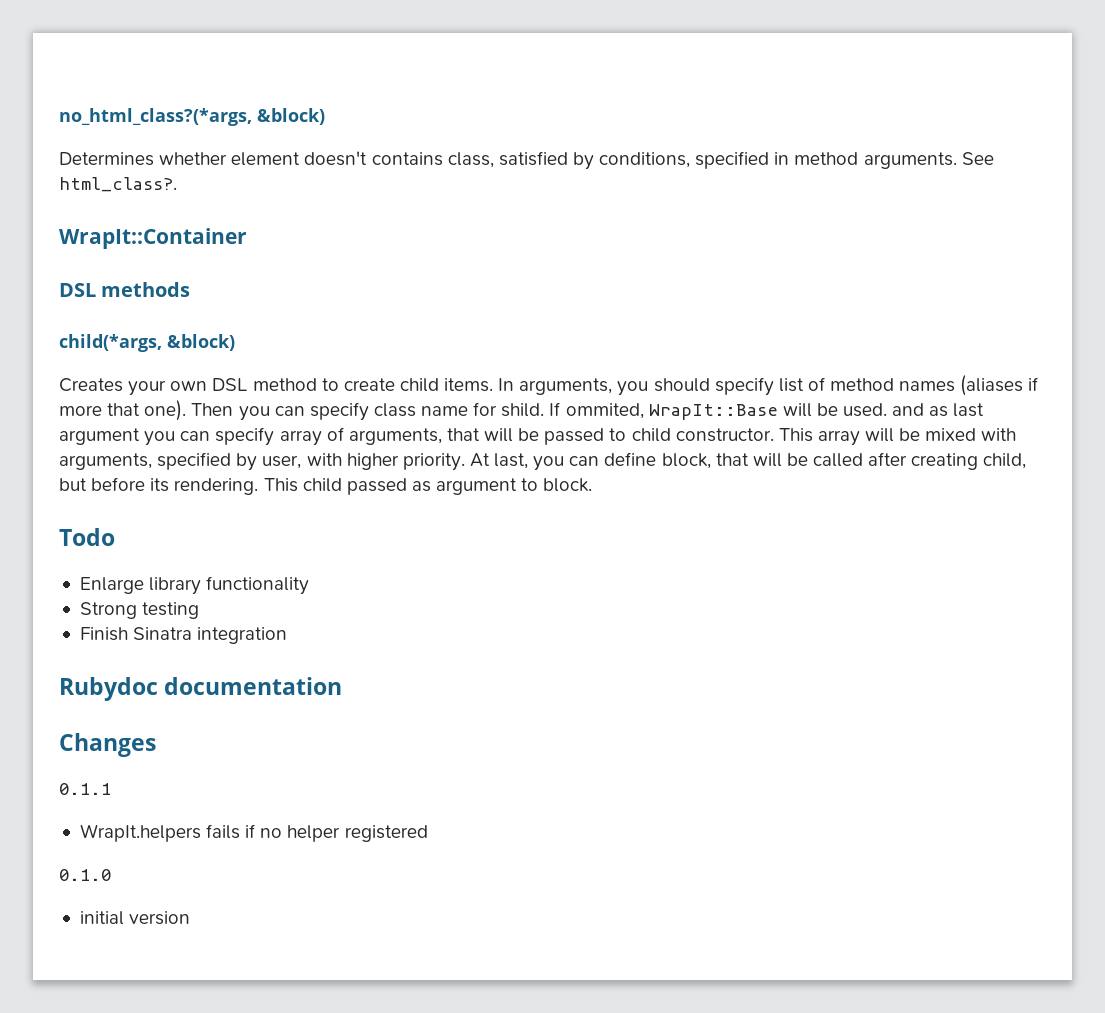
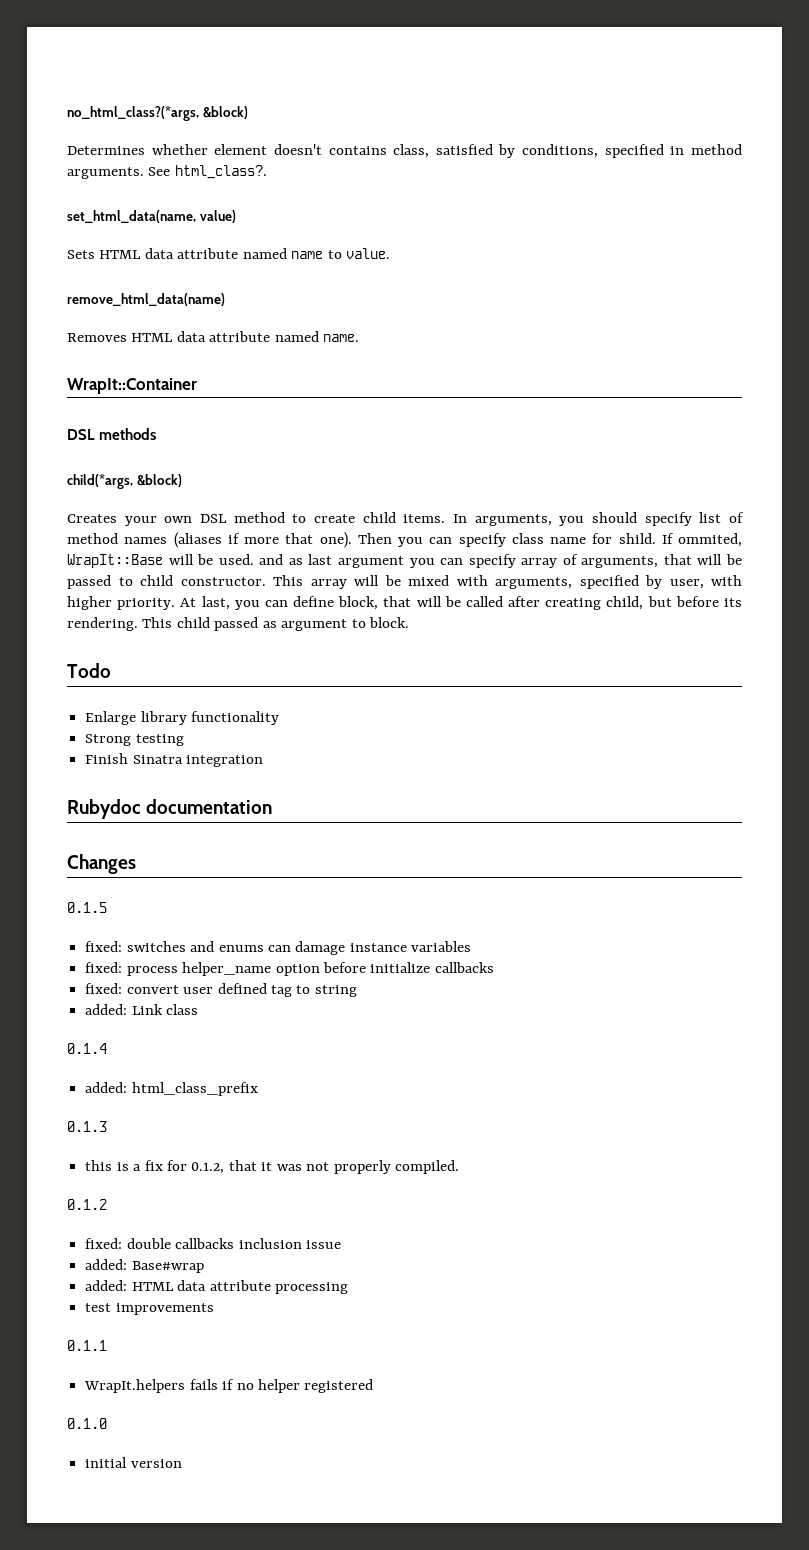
(177, 184) none -> [67,210,236,223] [67,248,391,259] [67,293,225,306] [67,331,360,342] // set_html_data(name, value) // Sets HTML data attribute named name to value. // remove_html_data(name) // Removes HTML data attribute named name.
(156, 745) none -> [67,902,107,913] [85,941,472,955] [85,962,494,976] [85,983,357,997] [85,1004,199,1015] [67,1043,107,1054] [85,1082,258,1096] [67,1121,107,1132] [85,1160,460,1174] [67,1199,107,1210] [85,1238,341,1249] [85,1259,204,1273] [85,1280,348,1294] [85,1303,214,1315] // 0.1.5 // fixed: switches and enums can damage instance variables // fixed: process helper_name option before initialize callbacks // fixed: convert user defined tag to string // added: Link class // 0.1.4 // added: html_class_prefix // 0.1.3 // this is a fix for 0.1.2, that it was not properly compiled. // 0.1.2 // fixed: double callbacks inclusion issue // added: Base#wrap // added: HTML data attribute processing // test improvements

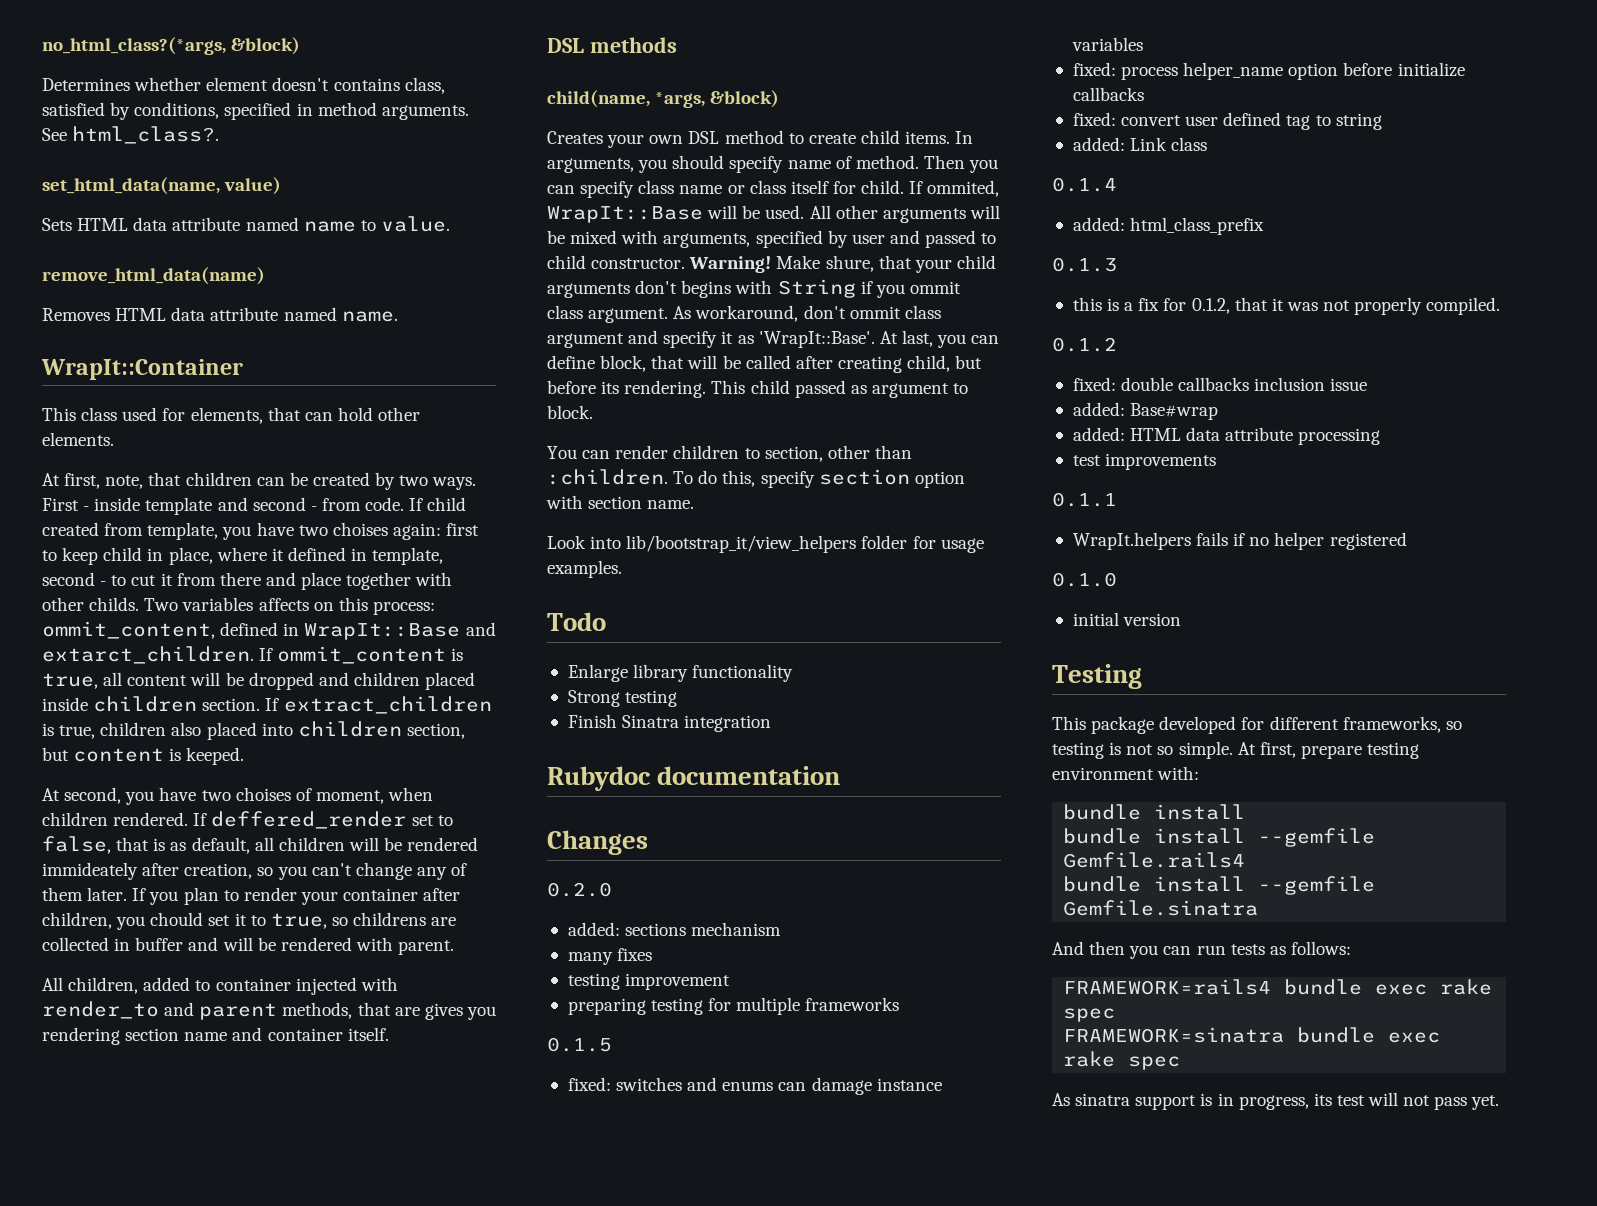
(197, 386) none -> [42,407,421,424] [42,432,114,446] [42,472,477,490] [42,497,467,515] [42,522,480,540] [42,547,444,565] [42,572,453,590] [42,597,435,615] [42,621,496,640] [42,646,464,664] [42,672,476,690] [42,696,492,714] [42,721,465,740] [42,747,245,765] [42,787,434,805] [42,811,453,829] [42,836,479,854] [42,862,468,880] [42,887,461,905] [42,912,457,930] [42,937,455,955] [42,977,398,995] [42,1001,496,1020] [42,1027,389,1045] // This class used for elements, that can hold other elements. // At first, note, that children can be created by two ways. First - inside template and second - from code. If child created from template, you have two choises again: first to keep child in place, where it defined in template, second - to cut it from there and place together with other childs. Two variables affects on this process: ommit_content, defined in WrapIt::Base and extarct_children. If ommit_content is true, all content will be dropped and children placed inside children section. If extract_children is true, children also placed into children section, but content is keeped. // At second, you have two choises of moment, when children rendered. If deffered_render set to false, that is as default, all children will be rendered immideately after creation, so you can't change any of them later. If you plan to render your container after children, you chould set it to true, so childrens are collected in buffer and will be rendered with parent. // All children, added to container injected with render_to and parent methods, that are gives you rendering section name and container itself.
[67,474,133,489] child(*args, -> [547,90,706,108] child(name, *args,
[699,512,744,523] [67,532,352,548] list of method names (aliases if more that one). -> [787,155,919,169] name of method.
[592,533,656,544] for shild. -> [727,180,905,194] or class itself for child.
[259,554,742,568] [67,575,347,589] and as last argument you can specify array of arguments, that will be passed to child constructor. This array -> [809,205,966,223] All other arguments
[669,575,742,589] [67,596,176,610] user, with higher priority. -> [851,230,997,248] [547,255,996,273] [547,279,961,298] [547,305,941,323] [547,330,875,348] user and passed to child constructor. Warning! Make shure, that your child arguments don't begins with String if you ommit class argument. As workaround, don't ommit class argument and specify it as 'WrapIt::Base'.
(410, 622) none -> [547,445,912,462] [547,469,965,488] [546,495,695,509] [547,535,984,553] [547,560,622,578] // You can render children to section, other than :children. To do this, specify section option with section name. // Look into lib/bootstrap_it/view_helpers folder for usage examples.
(136, 864) none -> [547,882,612,897] [567,922,782,936] [567,948,653,965] [567,973,731,990] [567,997,900,1015] // 0.2.0 // added: sections mechanism // many fixes // testing improvement // preparing testing for multiple frameworks
(182, 1463) none -> [1052,664,1142,689] [1052,716,1462,734] [1052,741,1420,759] [1052,766,1200,780] [1063,804,1246,820] [1063,828,1376,847] [1063,852,1246,868] [1063,876,1376,895] [1063,900,1259,916] [1052,941,1351,959] [1063,979,1493,995] [1063,1008,1116,1022] [1063,1027,1441,1043] [1063,1051,1181,1070] [1052,1092,1500,1110] // Testing // This package developed for different frameworks, so testing is not so simple. At first, prepare testing environment with: // bundle install // bundle install --gemfile Gemfile.rails4 // bundle install --gemfile Gemfile.sinatra // And then you can run tests as follows: // FRAMEWORK=rails4 bundle exec rake spec // FRAMEWORK=sinatra bundle exec rake spec // As sinatra support is in progress, its test will not pass yet.

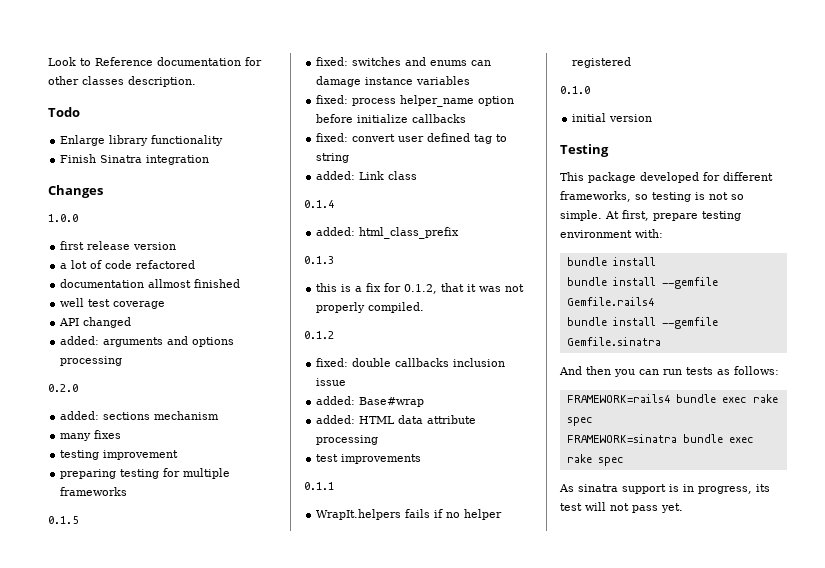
[42,37,301,55] [42,77,445,94] [42,102,469,120] [42,126,220,144] [42,177,282,195] [42,216,450,232] [42,267,265,285] [42,307,398,322] [41,359,243,380] [42,407,421,424] [42,432,114,446] [42,472,477,490] [42,497,467,515] [42,522,480,540] [42,547,444,565] [42,572,453,590] [42,597,435,615] [42,621,496,640] [42,646,464,664] [42,672,476,690] [42,696,492,714] [42,721,465,740] [42,747,245,765] [42,787,434,805] [42,811,453,829] [42,836,479,854] [42,862,468,880] [42,887,461,905] [42,912,457,930] [42,937,455,955] [42,977,398,995] [42,1001,496,1020] [42,1027,389,1045] [547,37,677,53] [547,90,780,108] [547,130,974,148] [547,155,999,173] [547,180,1000,198] [547,205,1000,223] [547,230,997,248] [547,255,996,273] [547,279,961,298] [547,305,941,323] [547,330,1000,348] [547,355,983,373] [547,380,969,398] [547,405,593,419] [547,445,912,462] [547,469,965,488] [546,495,695,509] [547,535,984,553] [547,560,622,578] no_html_class?(*args, &block) // Determines whether element doesn't contains class, satisfied by conditions, specified in method arguments. See html_class?. // set_html_data(name, value) // Sets HTML data attribute named name to value. // remove_html_data(name) // Removes HTML data attribute named name. // WrapIt::Container // This class used for elements, that can hold other elements. // At first, note, that children can be created by two ways. First - inside template and second - from code. If child created from template, you have two choises again: first to keep child in place, where it defined in template, second - to cut it from there and place together with other childs. Two variables affects on this process: ommit_content, defined in WrapIt::Base and extarct_children. If ommit_content is true, all content will be dropped and children placed inside children section. If extract_children is true, children also placed into children section, but content is keeped. // At second, you have two choises of moment, when children rendered. If deffered_render set to false, that is as default, all children will be rendered immideately after creation, so you can't change any of them later. If you plan to render your container after children, you chould set it to true, so childrens are collected in buffer and will be rendered with parent. // All children, added to container injected with render_to and parent methods, that are gives you rendering section name and container itself. // DSL methods // child(name, *args, &block) // Creates your own DSL method to create child items. In arguments, you should specify name of method. Then you can specify class name or class itself for child. If ommited, WrapIt::Base will be used. All other arguments will be mixed with arguments, specified by user and passed to child constructor. Warning! Make shure, that your child arguments don't begins with String if you ommit class argument. As workaround, don't ommit class argument and specify it as 'WrapIt::Base'. At last, you can define block, that will be called after creating child, but before its rendering. This child passed as argument to block. // You can render children to section, other than :children. To do this, specify section option with section name. // Look into lib/bootstrap_it/view_helpers folder for usage examples. -> [48,57,262,66] [48,76,196,87] Look to Reference documentation for other classes description.
[567,690,678,707] // Strong testing -> (224, 140) none
[547,766,841,791] [547,830,648,855] Rubydoc documentation // Changes -> [48,185,103,198] [48,214,78,222] [60,241,177,250] [60,260,196,269] [60,279,241,288] [60,298,166,309] [59,317,132,328] [60,336,235,347] [60,356,123,366] Changes // 1.0.0 // first release version // a lot of code refactored // documentation allmost finished // well test coverage // API changed // added: arguments and options processing

